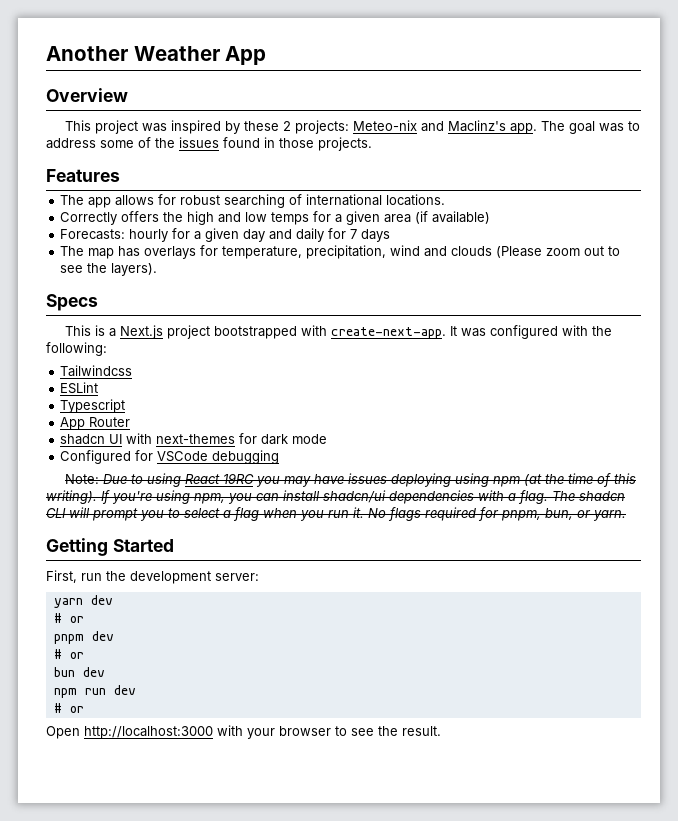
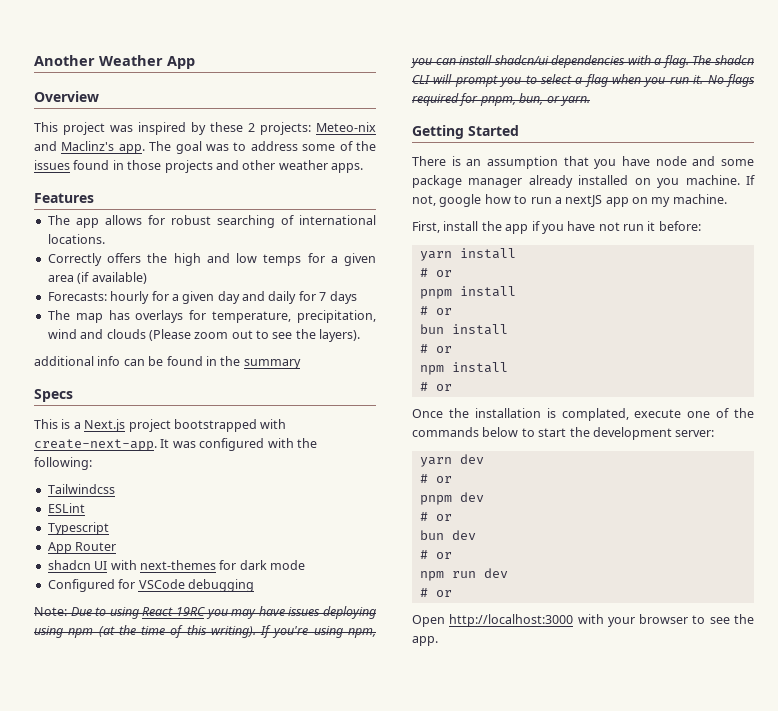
[318,137,372,151] projects. -> [164,160,363,173] projects and other weather apps.
(158, 269) none -> [34,356,301,369] // additional info can be found in the summary
[46,570,102,583] First, run -> [412,156,754,169] [412,175,755,188] [412,194,727,207] [412,221,701,234] [419,248,516,261] [419,268,452,277] [419,286,516,299] [419,306,452,315] [419,324,508,335] [419,344,452,353] [419,362,508,375] [419,382,452,391] [412,408,754,421] [412,427,567,437] There is an assumption that you have node and some package manager already installed on you machine. If not, google how to run a nextJS app on my machine. // First, install the app if you have not run it before: // yarn install // # or // pnpm install // # or // bun install // # or // npm install // # or // Once the installation is complated, execute one of the commands below to start
(105, 672) none -> [419,550,452,559] // # or
[402,726,441,736] result. -> [412,636,438,646] app.

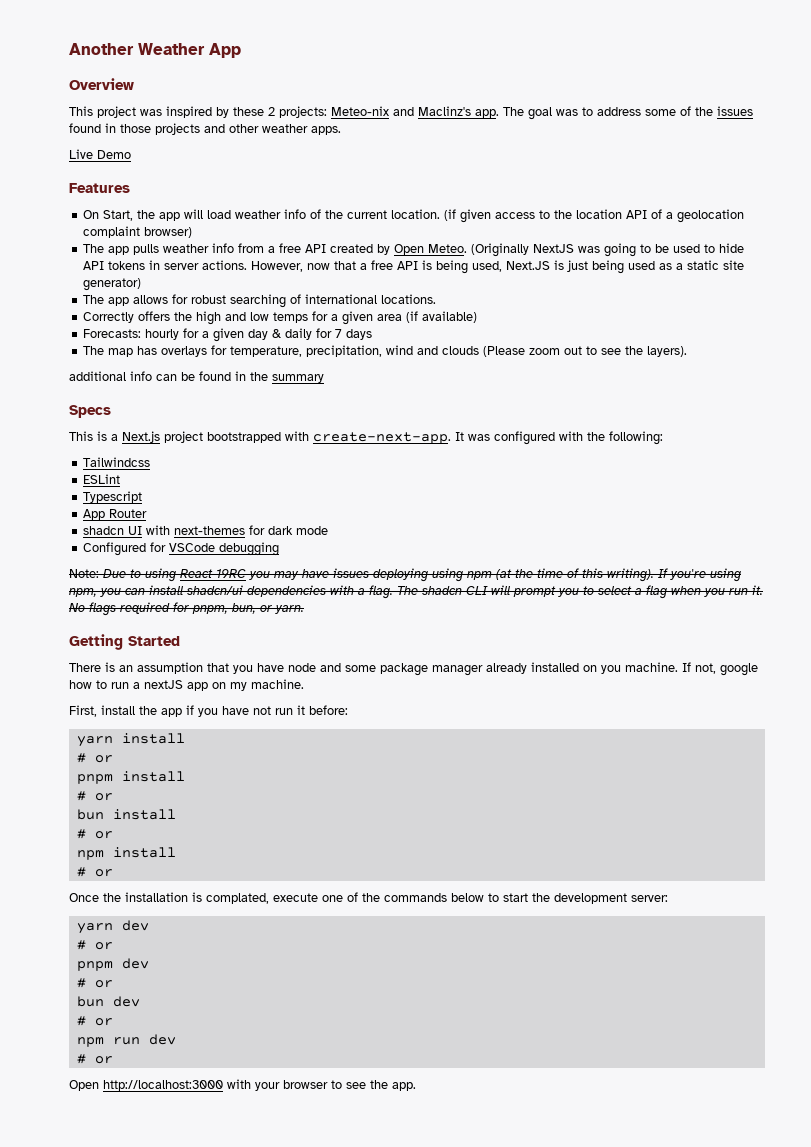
(363, 168) none -> [69,149,131,159] // Live Demo
(94, 198) none -> [83,209,745,223] [83,226,193,238] [83,243,745,257] [83,260,745,274] [83,278,142,291] // On Start, the app will load weather info of the current location. (if given access to the location API of a geolocation complaint browser) // The app pulls weather info from a free API created by Open Meteo. (Originally NextJS was going to be used to hide API tokens in server actions. However, now that a free API is being used, Next.JS is just being used as a static site generator)
[242,291,265,301] and -> [272,329,283,338] &

